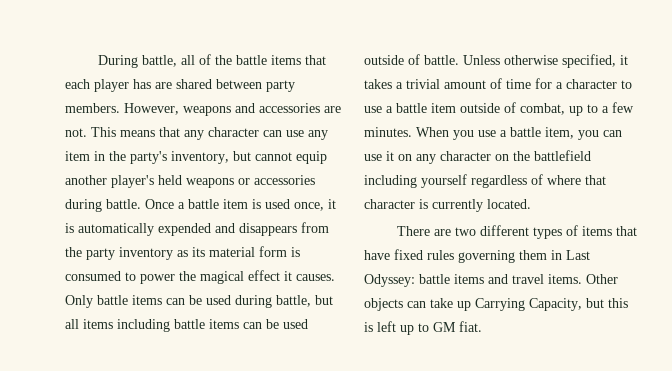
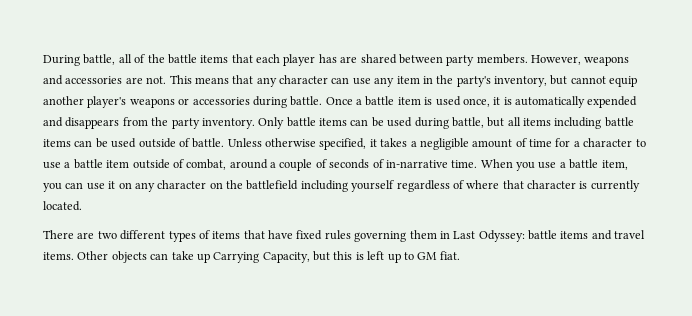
[158,175,182,185] held -> (127, 102) none
[119,246,300,260] [65,270,335,284] inventory as its material form is consumed to power the magical effect it causes. -> [201,118,255,129] inventory.
[406,79,440,89] trivial -> [419,138,469,150] negligible
[569,102,634,116] [364,127,412,137] up to a few minutes. -> [229,159,478,171] around a couple of seconds of in-narrative time.

